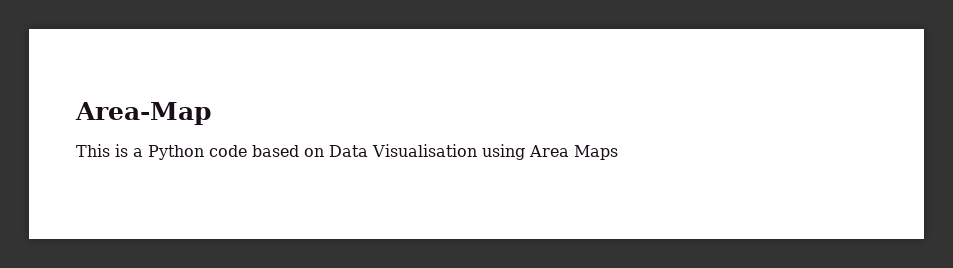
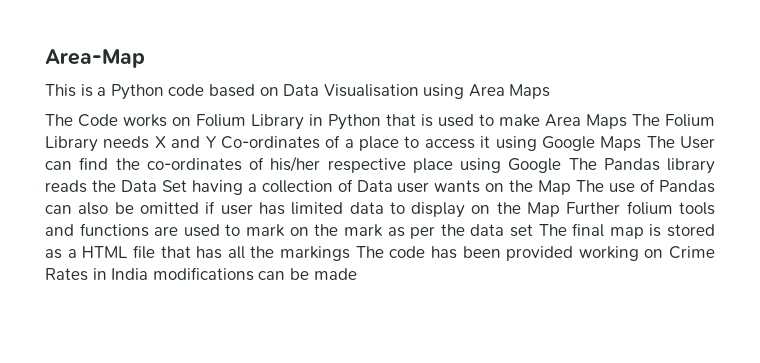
(618, 152) none -> [45,114,715,130] [45,135,715,152] [45,156,715,174] [45,179,716,195] [45,201,715,218] [45,223,715,239] [45,245,715,261] [45,267,357,281] // The Code works on Folium Library in Python that is used to make Area Maps The Folium Library needs X and Y Co-ordinates of a place to access it using Google Maps The User can find the co-ordinates of his/her respective place using Google The Pandas library reads the Data Set having a collection of Data user wants on the Map The use of Pandas can also be omitted if user has limited data to display on the Map Further folium tools and functions are used to mark on the mark as per the data set The final map is stored as a HTML file that has all the markings The code has been provided working on Crime Rates in India modifications can be made

